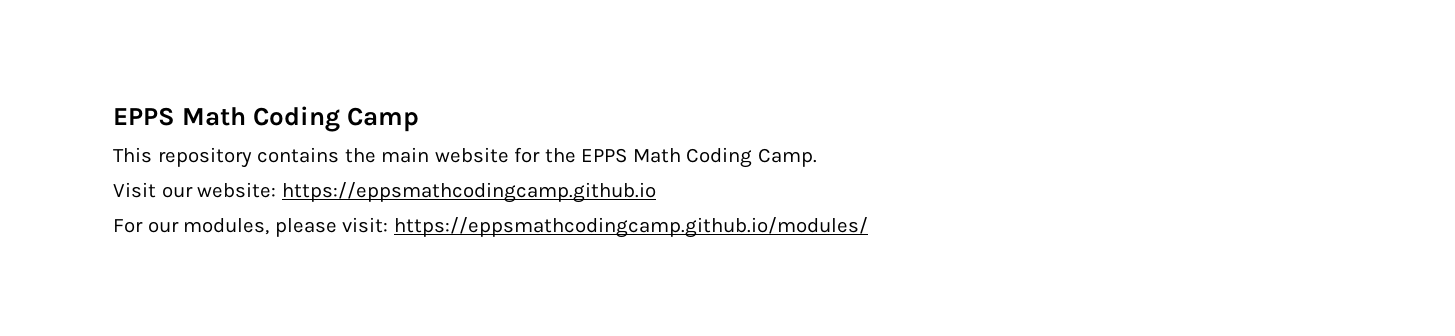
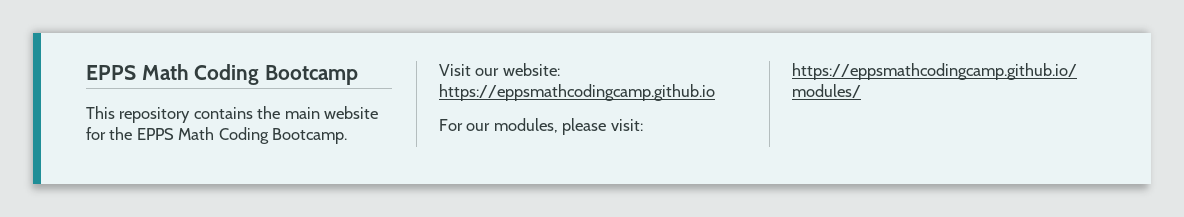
[113,106,420,132] EPPS Math Coding Camp -> [86,64,359,85] EPPS Math Coding Bootcamp
[757,148,817,167] Camp. -> [272,128,348,144] Bootcamp.

